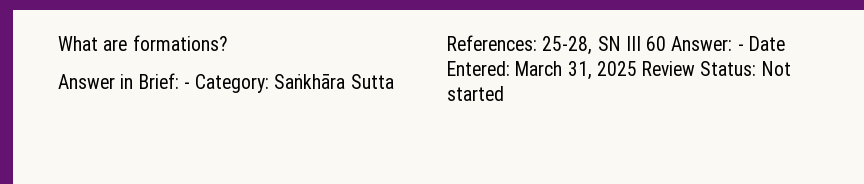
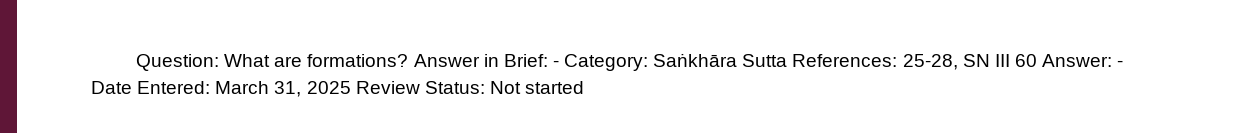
(58, 43) none -> [135,54,219,71] Question:
(228, 43) // -> (409, 60) none

